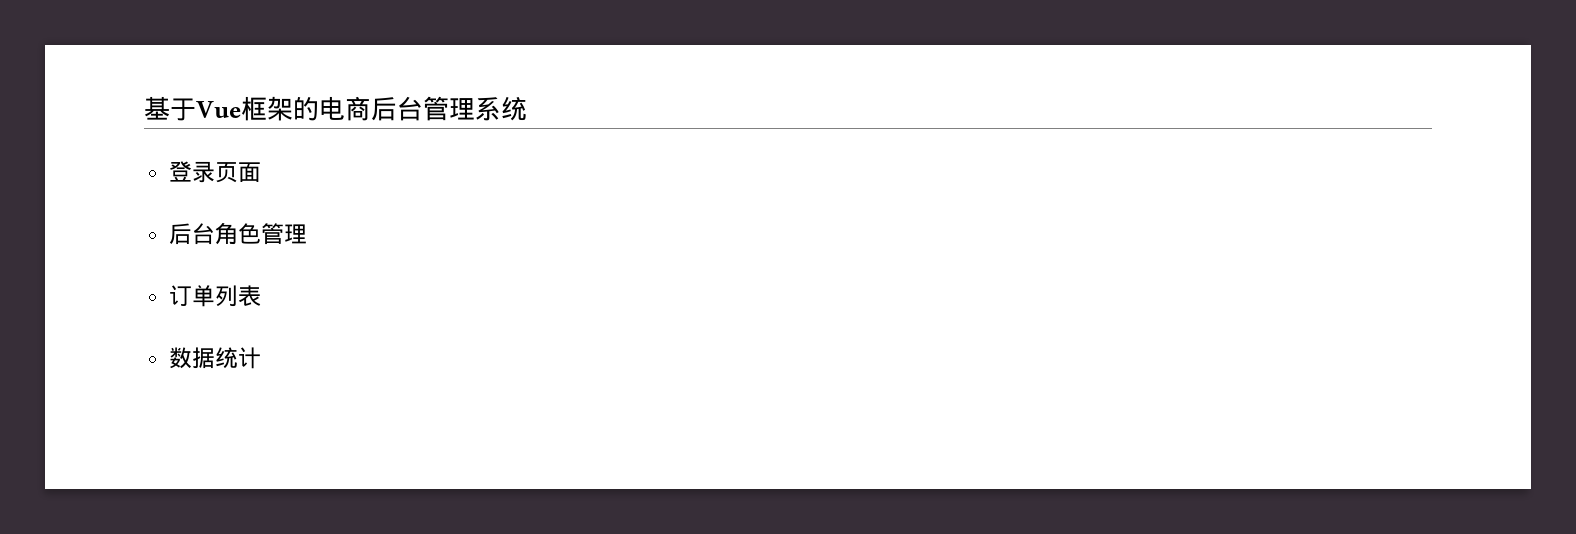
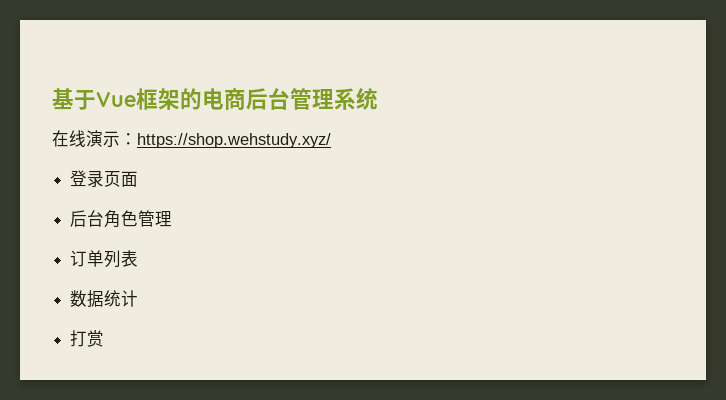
(527, 108) none -> [52,130,331,148] // 在线演示：https://shop.wehstudy.xyz/
(262, 358) none -> [70,330,105,347] // 打赏

